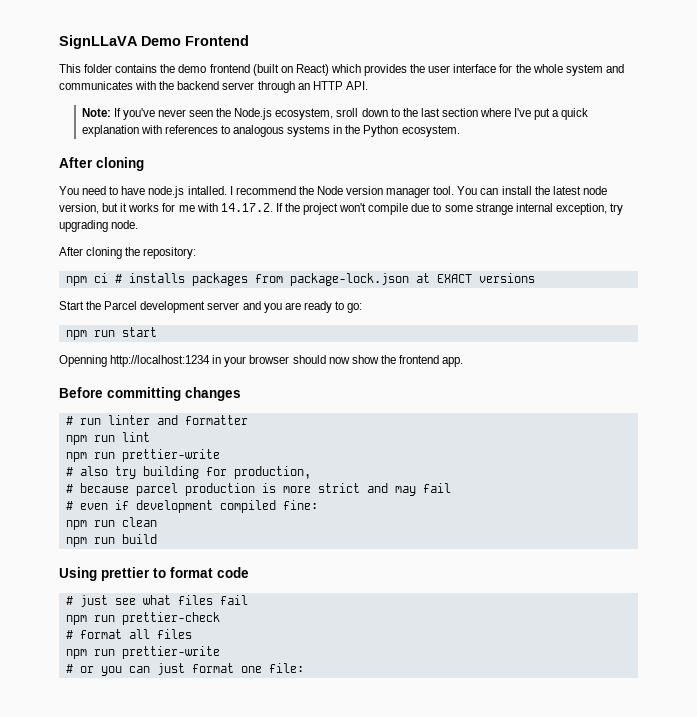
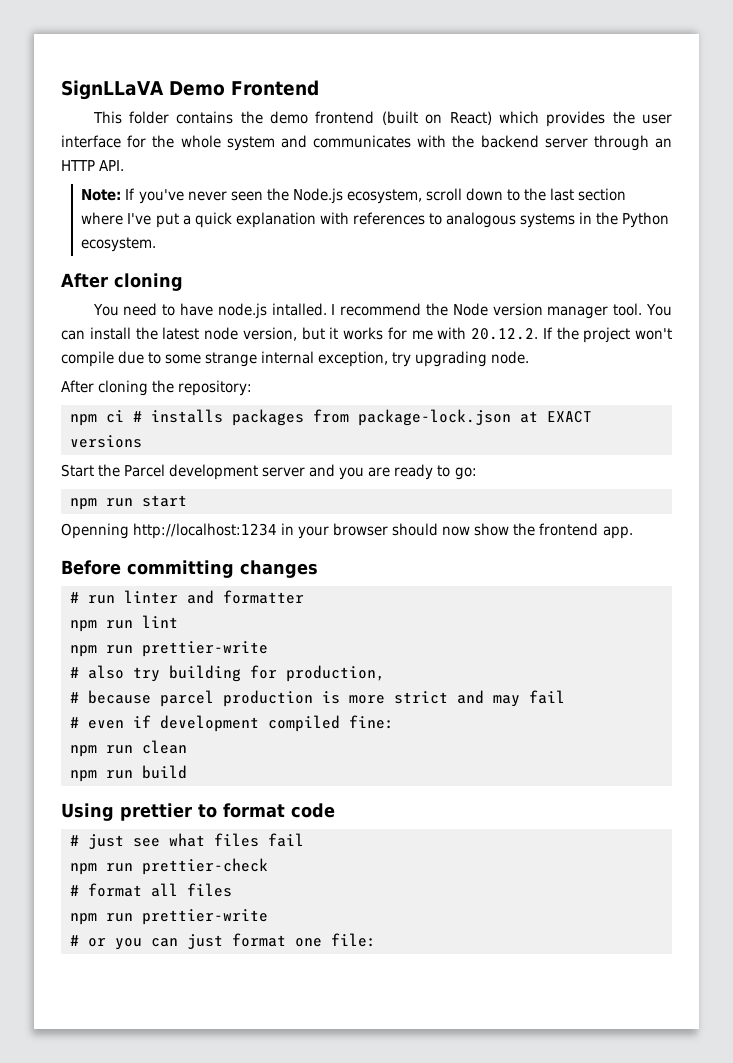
[336,108,359,117] sroll -> [425,188,462,201] scroll
[220,203,273,212] 14.17.2. -> [471,328,538,340] 20.12.2.

